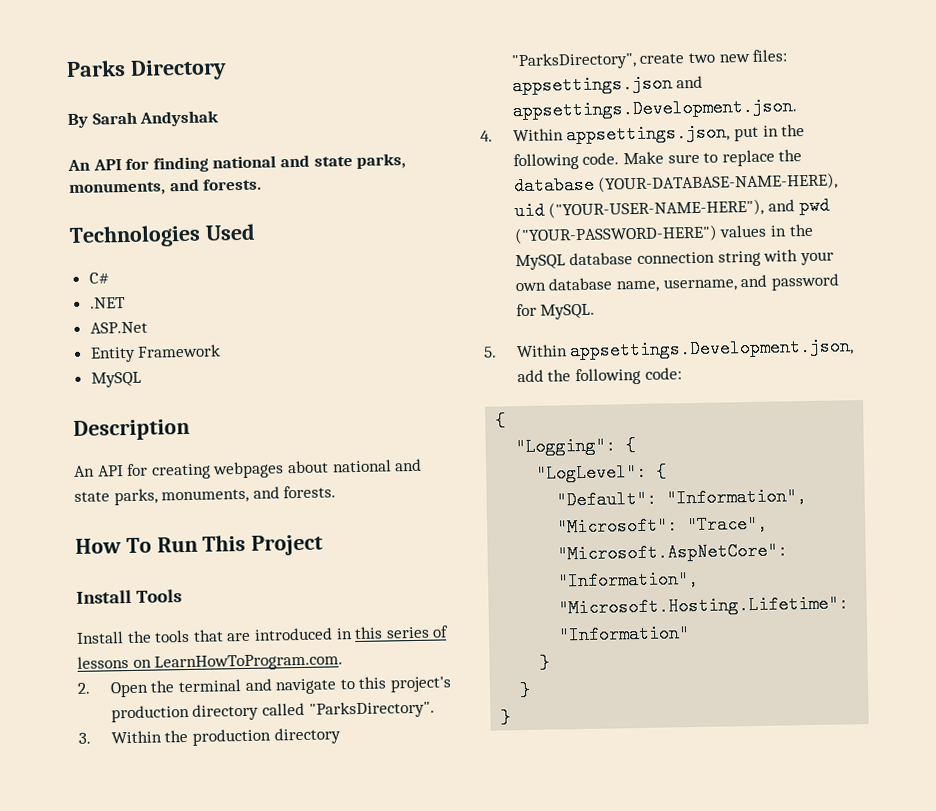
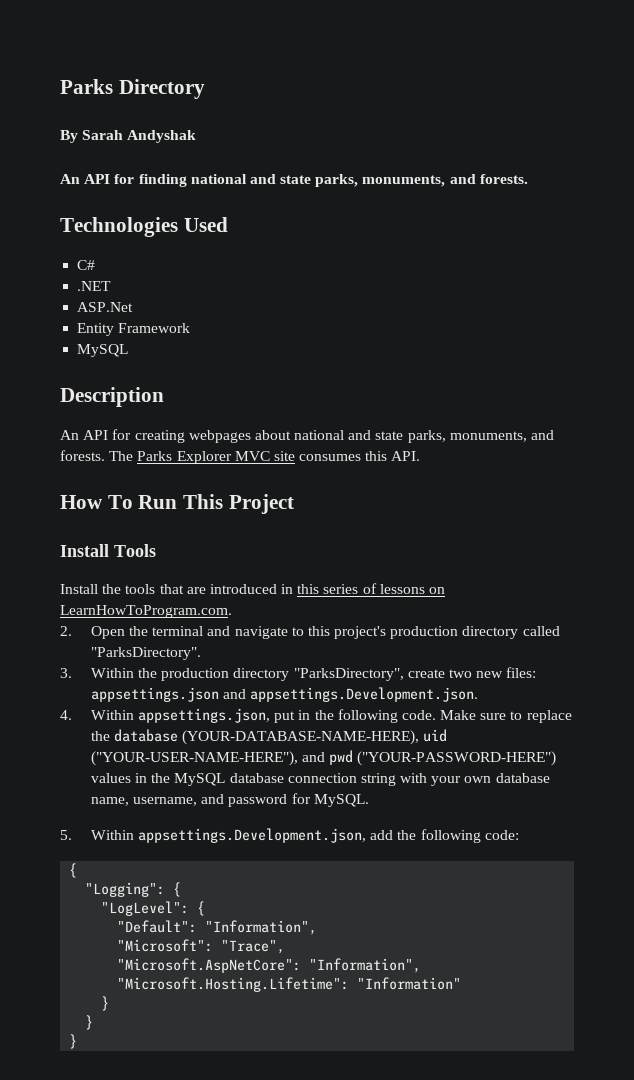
(337, 492) none -> [109,451,421,464] The Parks Explorer MVC site consumes this API.

